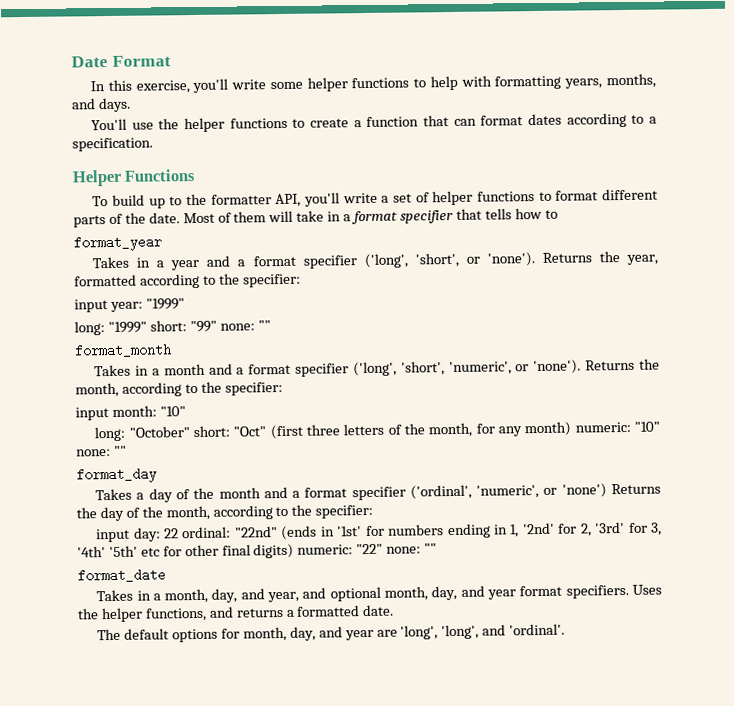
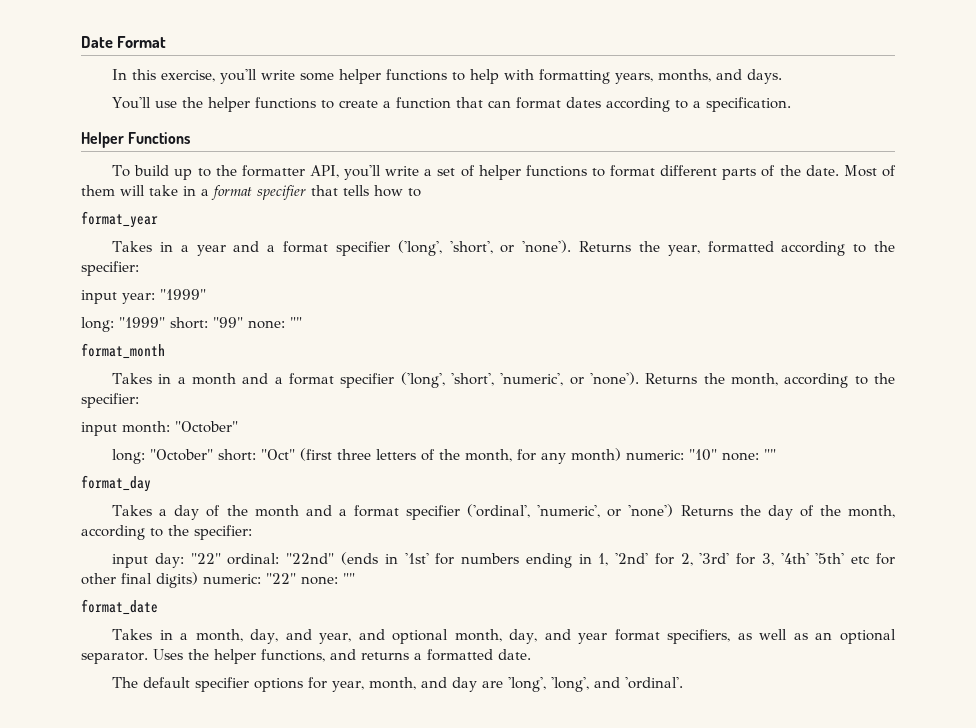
[159,406,186,417] "10" -> [175,421,238,433] "October"
[164,528,180,539] 22 -> [190,553,221,564] "22"
[565,584,629,599] specifiers. -> [667,629,896,644] [81,652,148,664] specifiers, as well as an optional separator.
(170, 634) none -> [195,677,250,692] specifier
[242,626,374,642] month, day, and year -> [332,677,478,692] year, month, and day

